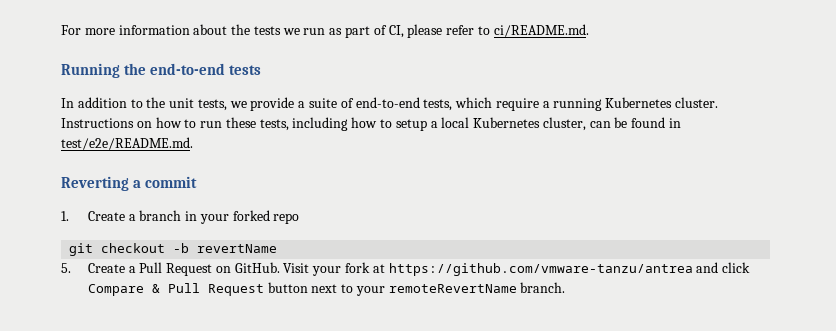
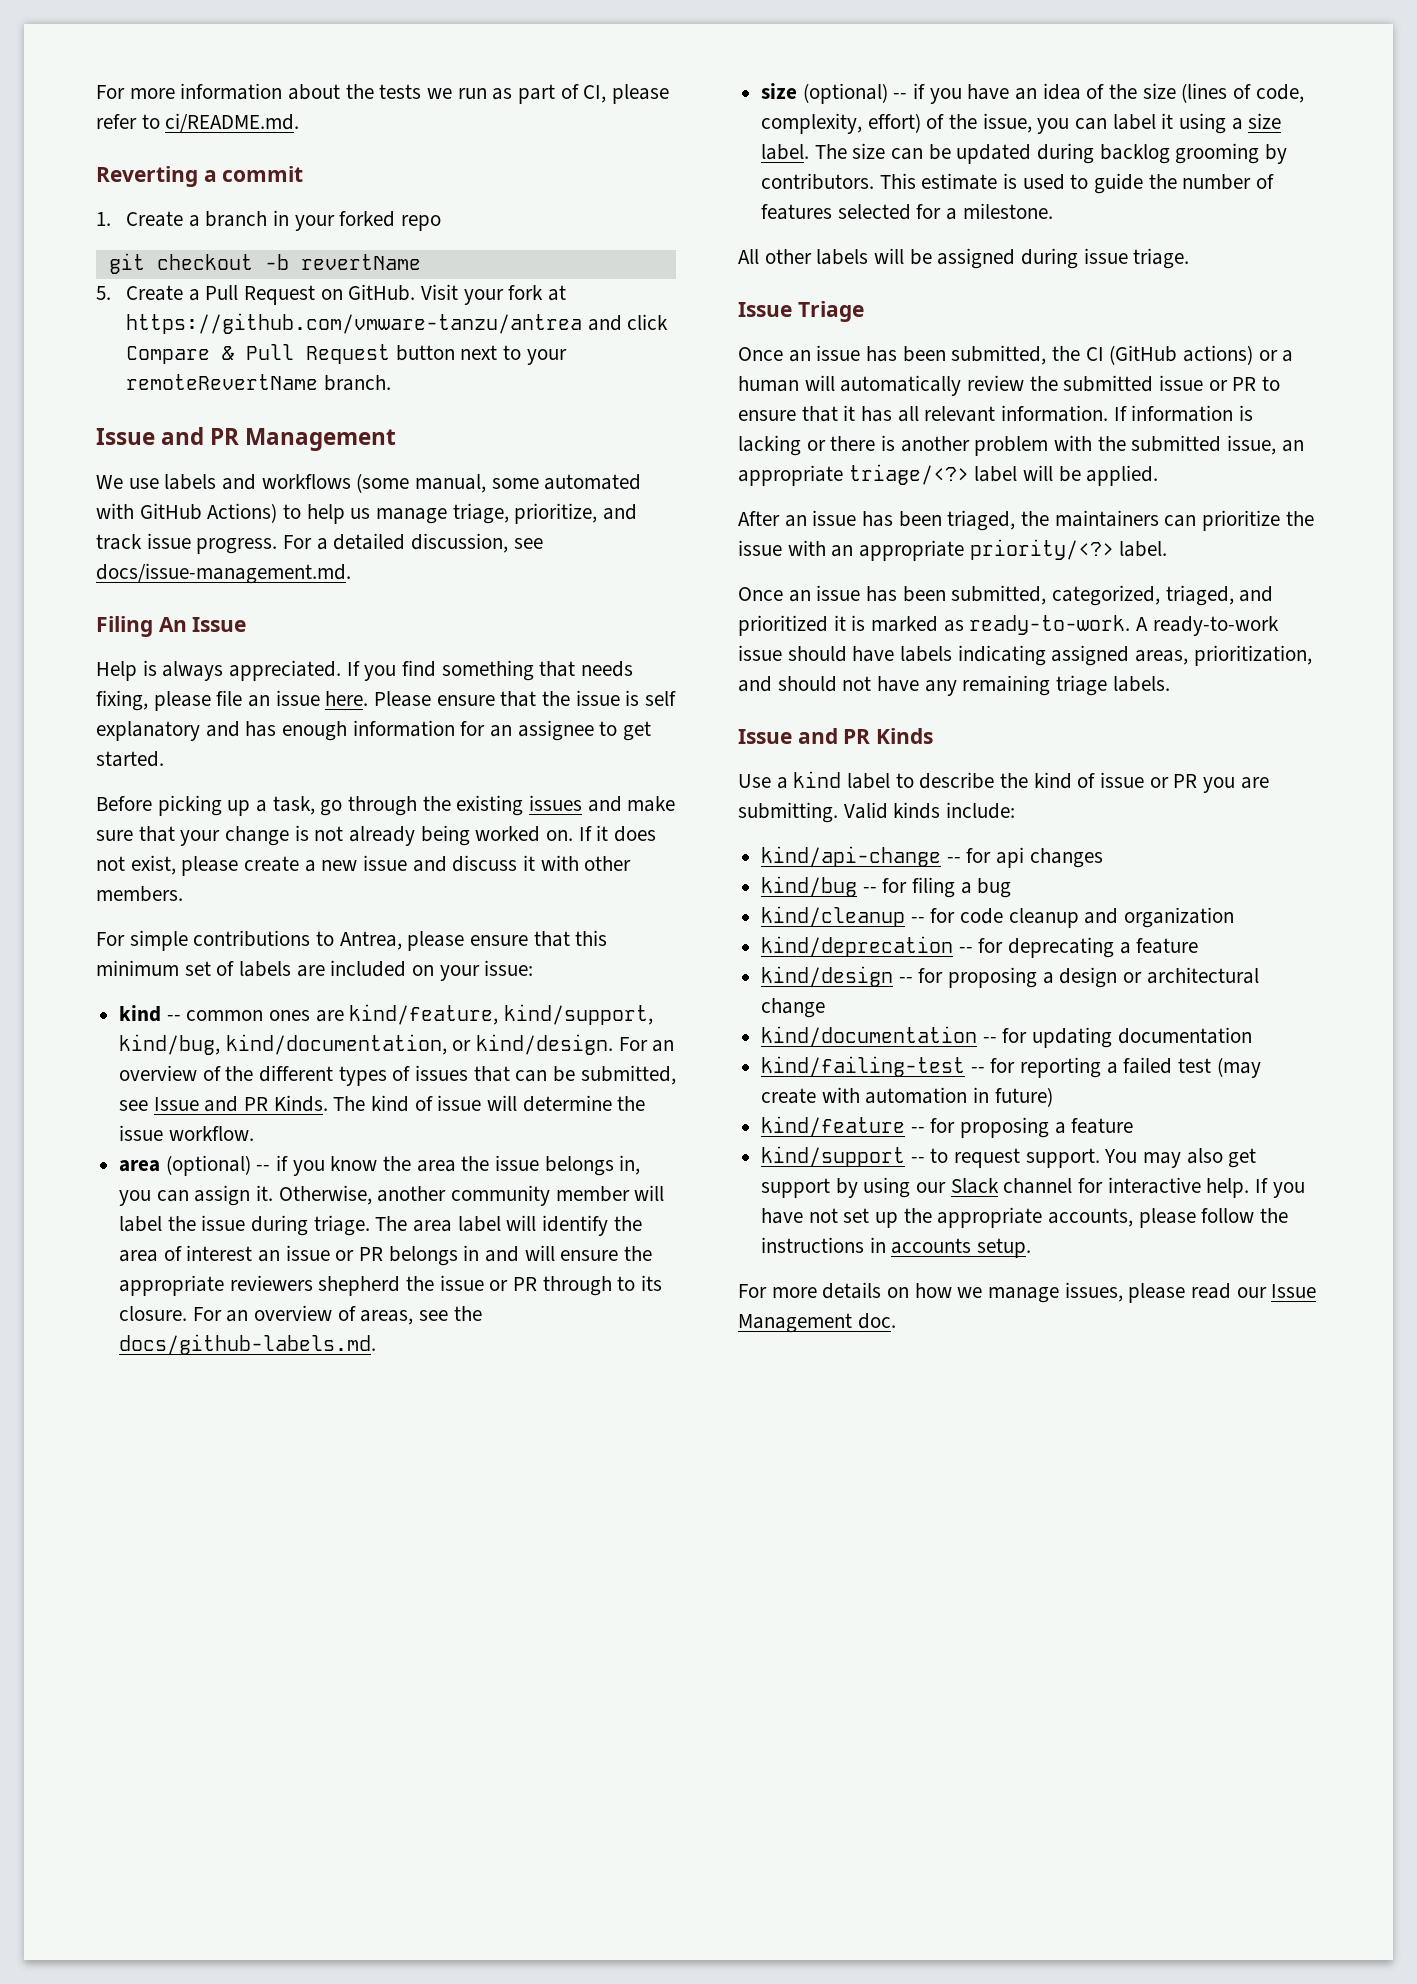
[61,63,261,78] [61,97,719,111] [61,117,682,131] [61,137,193,150] // Running the end-to-end tests // In addition to the unit tests, we provide a suite of end-to-end tests, which require a running Kubernetes cluster. Instructions on how to run these tests, including how to setup a local Kubernetes cluster, can be found in test/e2e/README.md. -> (300, 123) none
(566, 287) none -> [96,427,397,451] [96,473,642,493] [96,503,638,524] [96,533,543,554] [96,563,351,584] [96,616,247,637] [96,660,634,681] [96,690,677,711] [96,720,652,741] [96,751,164,767] [96,795,676,816] [96,825,657,846] [96,855,632,876] [96,886,183,902] [96,930,608,951] [96,960,534,981] [119,1004,654,1025] [119,1034,675,1055] [119,1065,676,1086] [119,1095,646,1112] [119,1125,254,1141] [119,1155,641,1176] [119,1185,665,1206] [119,1215,642,1236] [119,1245,653,1266] [119,1275,663,1296] [119,1305,482,1325] [119,1334,377,1355] [761,83,1304,104] [761,113,1282,134] [761,143,1288,164] [761,173,1275,194] [761,203,1053,220] [738,248,1190,269] [738,301,864,322] [738,345,1294,365] [738,375,1281,396] [738,405,1254,422] [738,435,1304,456] [738,464,1159,486] [738,510,1314,531] [738,539,1168,561] [738,585,1274,606] [738,615,1279,636] [738,645,1312,666] [738,675,1170,696] [738,728,934,744] [738,771,1269,793] [738,802,1016,823] [761,846,1103,868] [761,876,1012,898] [761,906,1235,928] [761,936,1199,958] [761,966,1259,988] [761,998,826,1018] [761,1026,1252,1048] [761,1056,1261,1078] [761,1087,1053,1107] [761,1116,1134,1138] [761,1146,1257,1168] [761,1177,1305,1198] [761,1207,1289,1228] [761,1237,1032,1258] [738,1282,1317,1303] [738,1313,896,1333] // Issue and PR Management // We use labels and workflows (some manual, some automated with GitHub Actions) to help us manage triage, prioritize, and track issue progress. For a detailed discussion, see docs/issue-management.md. // Filing An Issue // Help is always appreciated. If you find something that needs fixing, please file an issue here. Please ensure that the issue is self explanatory and has enough information for an assignee to get started. // Before picking up a task, go through the existing issues and make sure that your change is not already being worked on. If it does not exist, please create a new issue and discuss it with other members. // For simple contributions to Antrea, please ensure that this minimum set of labels are included on your issue: // kind -- common ones are kind/feature, kind/support, kind/bug, kind/documentation, or kind/design. For an overview of the different types of issues that can be submitted, see Issue and PR Kinds. The kind of issue will determine the issue workflow. // area (optional) -- if you know the area the issue belongs in, you can assign it. Otherwise, another community member will label the issue during triage. The area label will identify the area of interest an issue or PR belongs in and will ensure the appropriate reviewers shepherd the issue or PR through to its closure. For an overview of areas, see the docs/github-labels.md. // size (optional) -- if you have an idea of the size (lines of code, complexity, effort) of the issue, you can label it using a size label. The size can be updated during backlog grooming by contributors. This estimate is used to guide the number of features selected for a milestone. // All other labels will be assigned during issue triage. // Issue Triage // Once an issue has been submitted, the CI (GitHub actions) or a human will automatically review the submitted issue or PR to ensure that it has all relevant information. If information is lacking or there is another problem with the submitted issue, an appropriate triage/<?> label will be applied. // After an issue has been triaged, the maintainers can prioritize the issue with an appropriate priority/<?> label. // Once an issue has been submitted, categorized, triaged, and prioritized it is marked as ready-to-work. A ready-to-work issue should have labels indicating assigned areas, prioritization, and should not have any remaining triage labels. // Issue and PR Kinds // Use a kind label to describe the kind of issue or PR you are submitting. Valid kinds include: // kind/api-change -- for api changes // kind/bug -- for filing a bug // kind/cleanup -- for code cleanup and organization // kind/deprecation -- for deprecating a feature // kind/design -- for proposing a design or architectural change // kind/documentation -- for updating documentation // kind/failing-test -- for reporting a failed test (may create with automation in future) // kind/feature -- for proposing a feature // kind/support -- to request support. You may also get support by using our Slack channel for interactive help. If you have not set up the appropriate accounts, please follow the instructions in accounts setup. // For more details on how we manage issues, please read our Issue Management doc.

